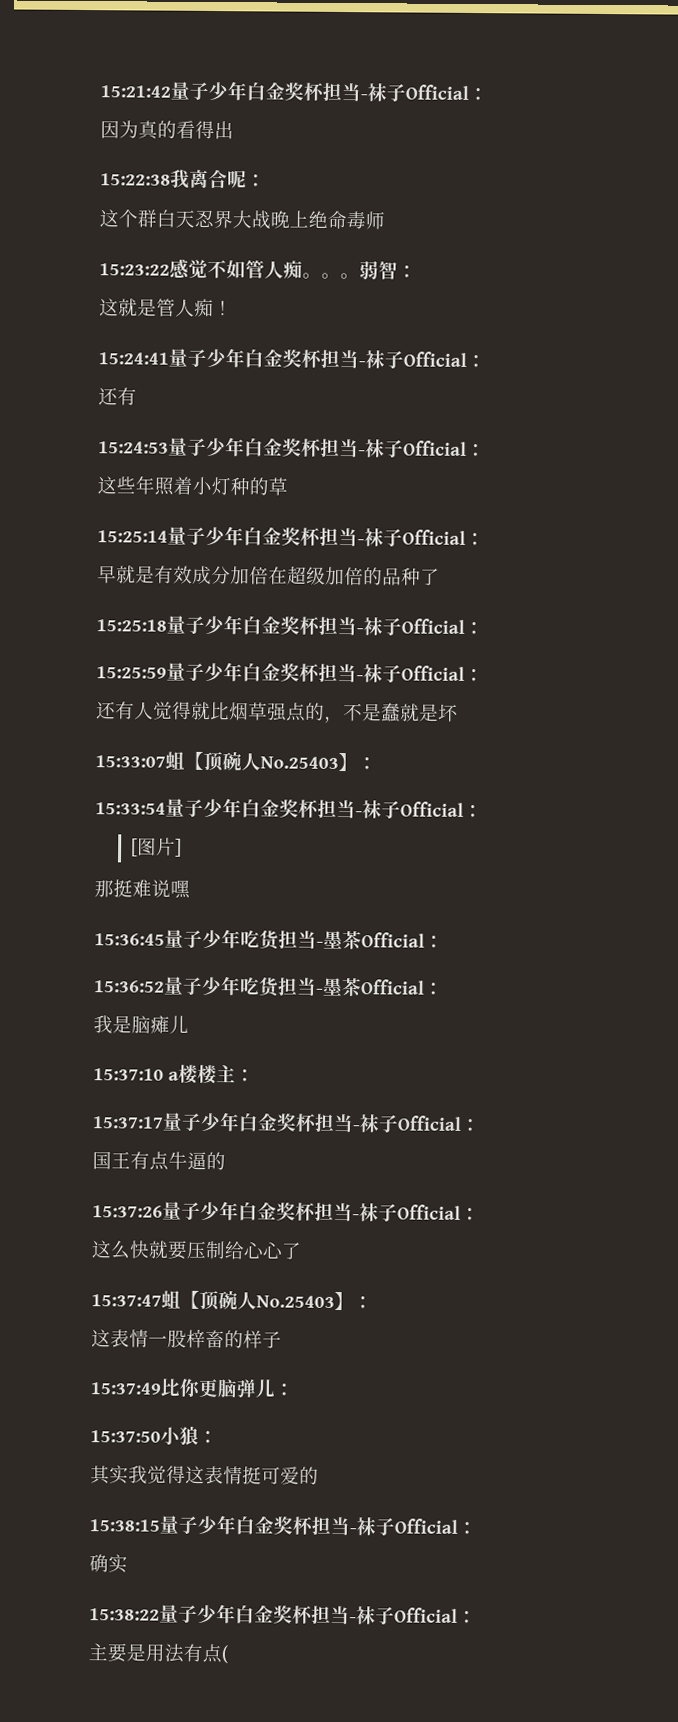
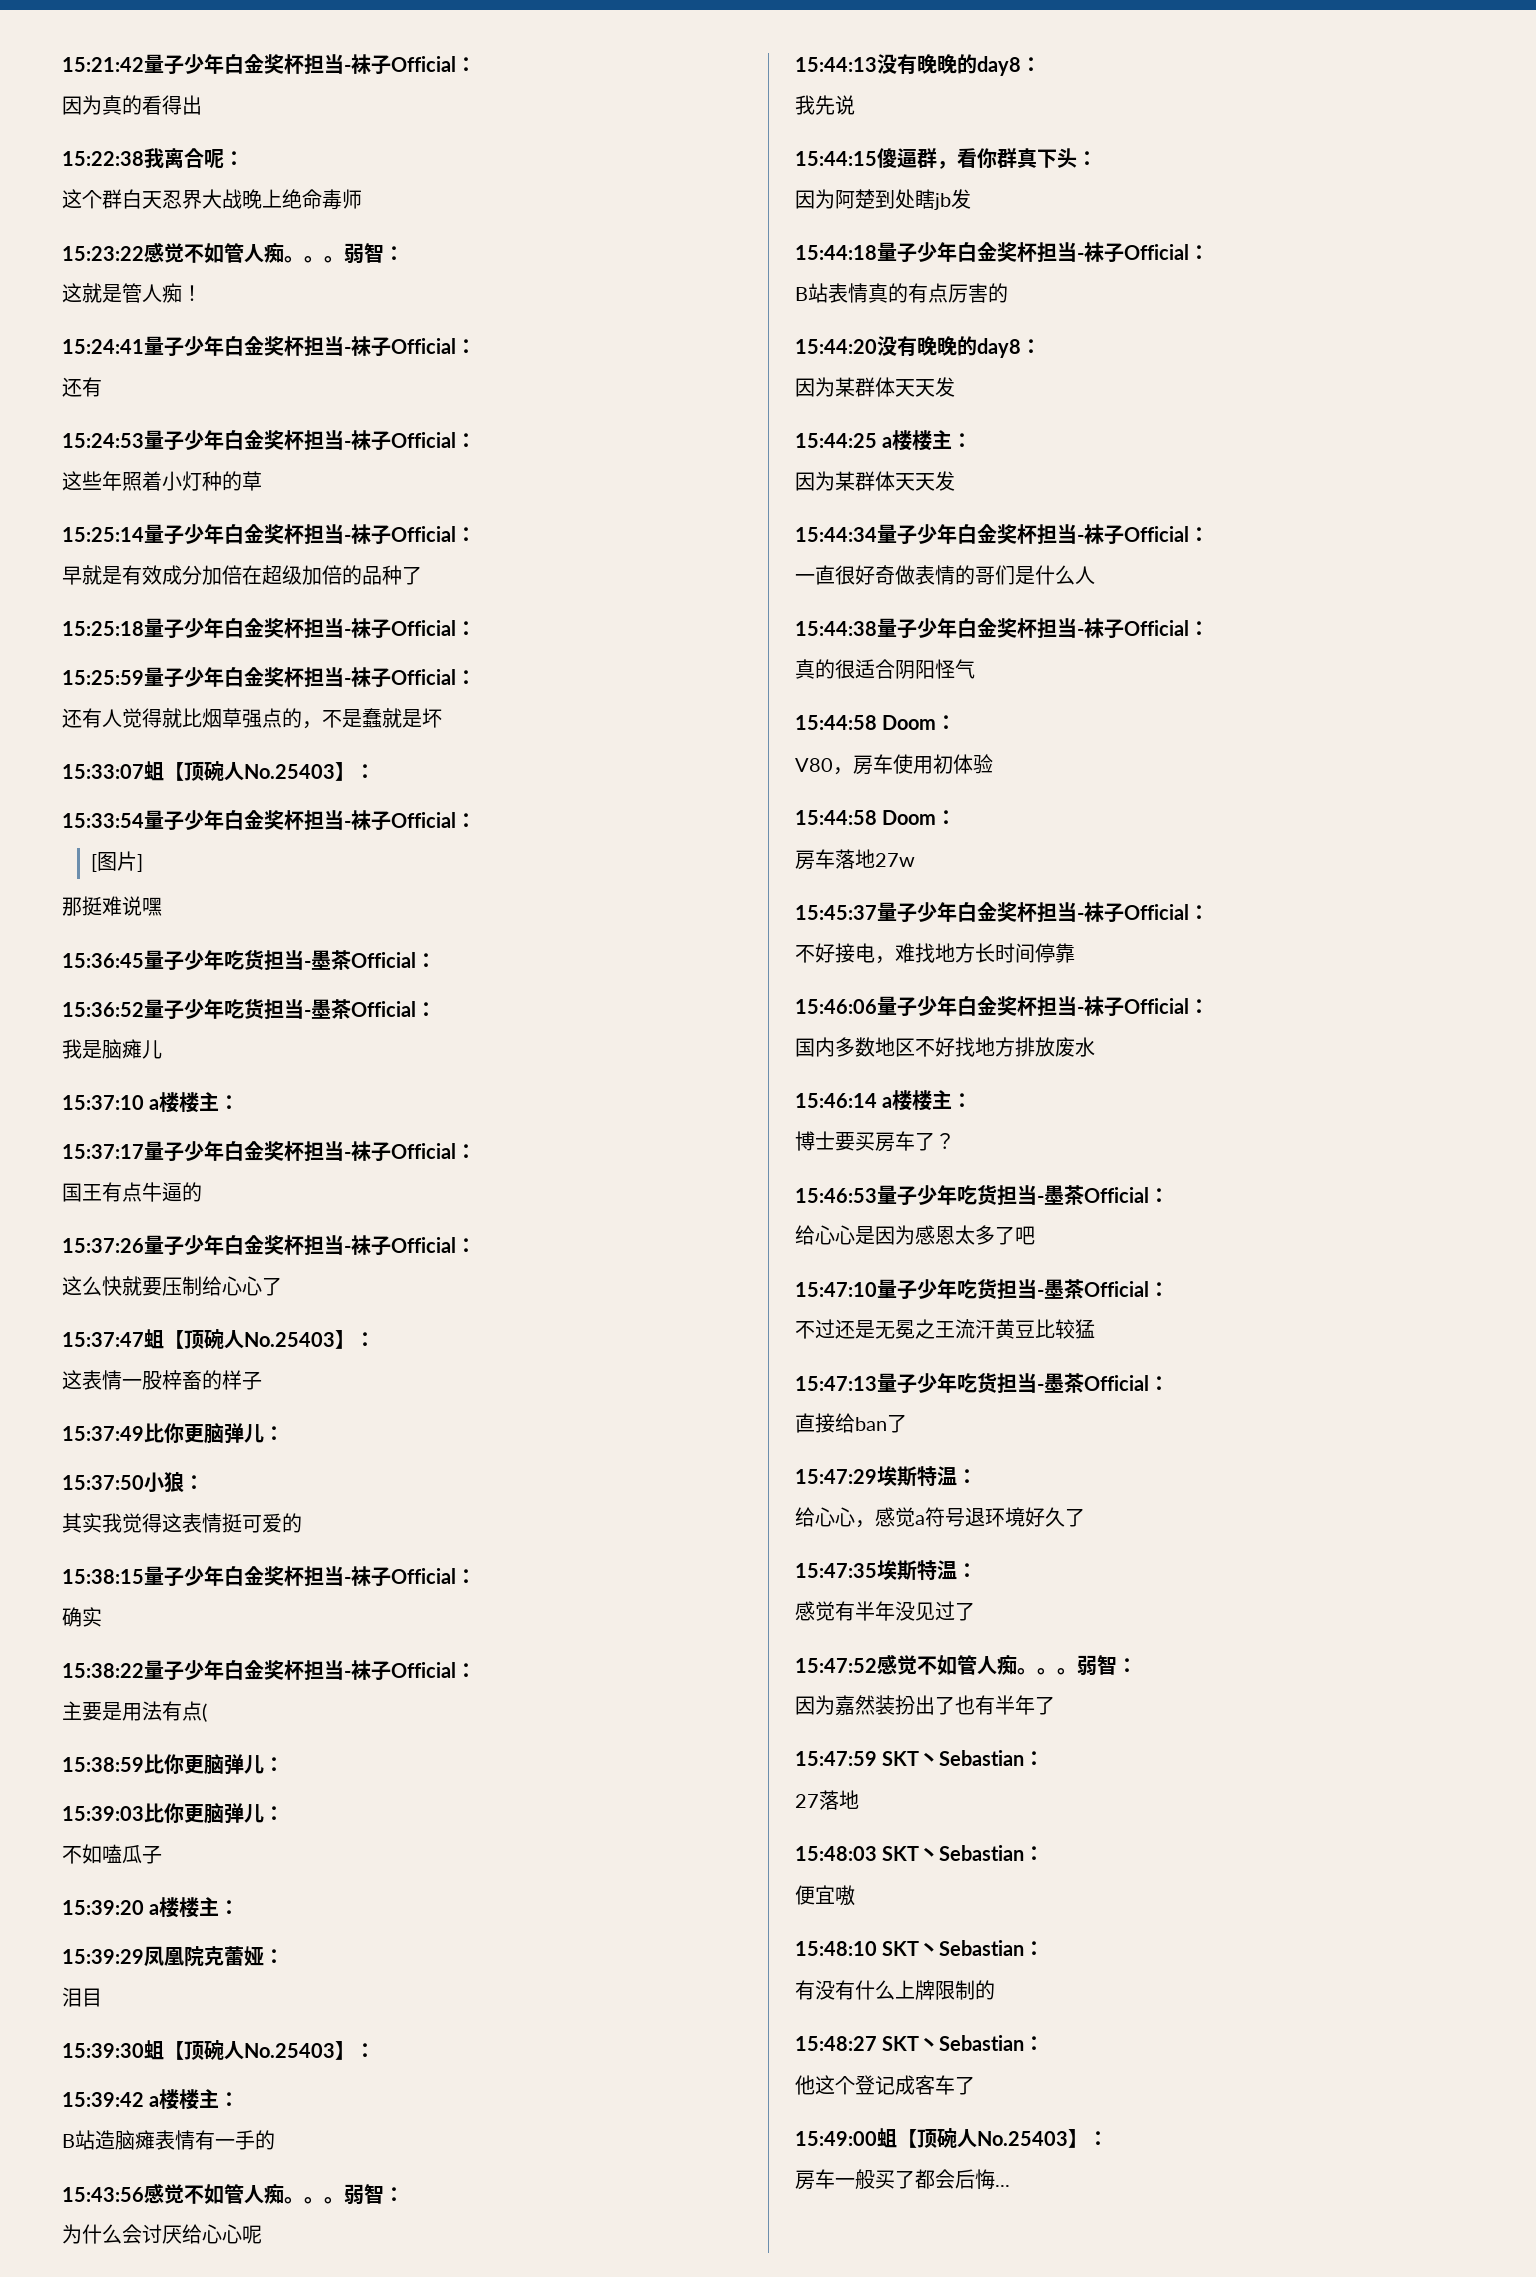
(228, 1654) none -> [62,1754,284,1775] [62,1803,284,1824] [62,1844,162,1864] [62,1897,240,1918] [62,1946,284,1967] [62,1987,102,2007] [62,2040,375,2060] [62,2089,240,2110] [62,2130,275,2150] [62,2183,404,2205] [62,2224,262,2244] [795,54,1041,76] [795,95,855,115] [795,148,1097,169] [795,189,971,210] [795,242,1209,263] [795,283,1008,303] [795,336,1041,358] [795,377,955,397] [795,430,973,451] [795,471,955,491] [795,524,1209,545] [795,565,1095,585] [795,618,1209,639] [795,659,975,679] [795,715,957,730] [795,754,993,775] [795,810,957,825] [795,849,915,870] [795,902,1209,923] [795,943,1075,964] [795,996,1209,1017] [795,1037,1095,1057] [795,1090,973,1111] [795,1131,955,1152] [795,1184,1169,1206] [795,1225,1035,1245] [795,1278,1169,1300] [795,1319,1095,1339] [795,1372,1169,1394] [795,1413,907,1433] [795,1466,977,1487] [795,1507,1085,1528] [795,1560,977,1581] [795,1601,975,1621] [795,1654,1137,1676] [795,1695,1055,1716] [795,1750,1045,1766] [795,1790,859,1810] [795,1845,1045,1861] [795,1885,855,1906] [795,1940,1045,1956] [795,1980,995,2000] [795,2035,1045,2051] [795,2075,975,2095] [795,2128,1108,2148] [795,2169,1010,2190] // 15:38:59比你更脑弹儿： // 15:39:03比你更脑弹儿： // 不如嗑瓜子 // 15:39:20 a楼楼主： // 15:39:29凤凰院克蕾娅： // 泪目 // 15:39:30蛆【顶碗人No.25403】： // 15:39:42 a楼楼主： // B站造脑瘫表情有一手的 // 15:43:56感觉不如管人痴。。。弱智： // 为什么会讨厌给心心呢 // 15:44:13没有晚晚的day8： // 我先说 // 15:44:15傻逼群，看你群真下头： // 因为阿楚到处瞎jb发 // 15:44:18量子少年白金奖杯担当-袜子Official： // B站表情真的有点厉害的 // 15:44:20没有晚晚的day8： // 因为某群体天天发 // 15:44:25 a楼楼主： // 因为某群体天天发 // 15:44:34量子少年白金奖杯担当-袜子Official： // 一直很好奇做表情的哥们是什么人 // 15:44:38量子少年白金奖杯担当-袜子Official： // 真的很适合阴阳怪气 // 15:44:58 Doom： // V80，房车使用初体验 // 15:44:58 Doom： // 房车落地27w // 15:45:37量子少年白金奖杯担当-袜子Official： // 不好接电，难找地方长时间停靠 // 15:46:06量子少年白金奖杯担当-袜子Official： // 国内多数地区不好找地方排放废水 // 15:46:14 a楼楼主： // 博士要买房车了？ // 15:46:53量子少年吃货担当-墨茶Official： // 给心心是因为感恩太多了吧 // 15:47:10量子少年吃货担当-墨茶Official： // 不过还是无冕之王流汗黄豆比较猛 // 15:47:13量子少年吃货担当-墨茶Official： // 直接给ban了 // 15:47:29埃斯特温： // 给心心，感觉a符号退环境好久了 // 15:47:35埃斯特温： // 感觉有半年没见过了 // 15:47:52感觉不如管人痴。。。弱智： // 因为嘉然装扮出了也有半年了 // 15:47:59 SKT丶Sebastian： // 27落地 // 15:48:03 SKT丶Sebastian： // 便宜嗷 // 15:48:10 SKT丶Sebastian： // 有没有什么上牌限制的 // 15:48:27 SKT丶Sebastian： // 他这个登记成客车了 // 15:49:00蛆【顶碗人No.25403】： // 房车一般买了都会后悔...

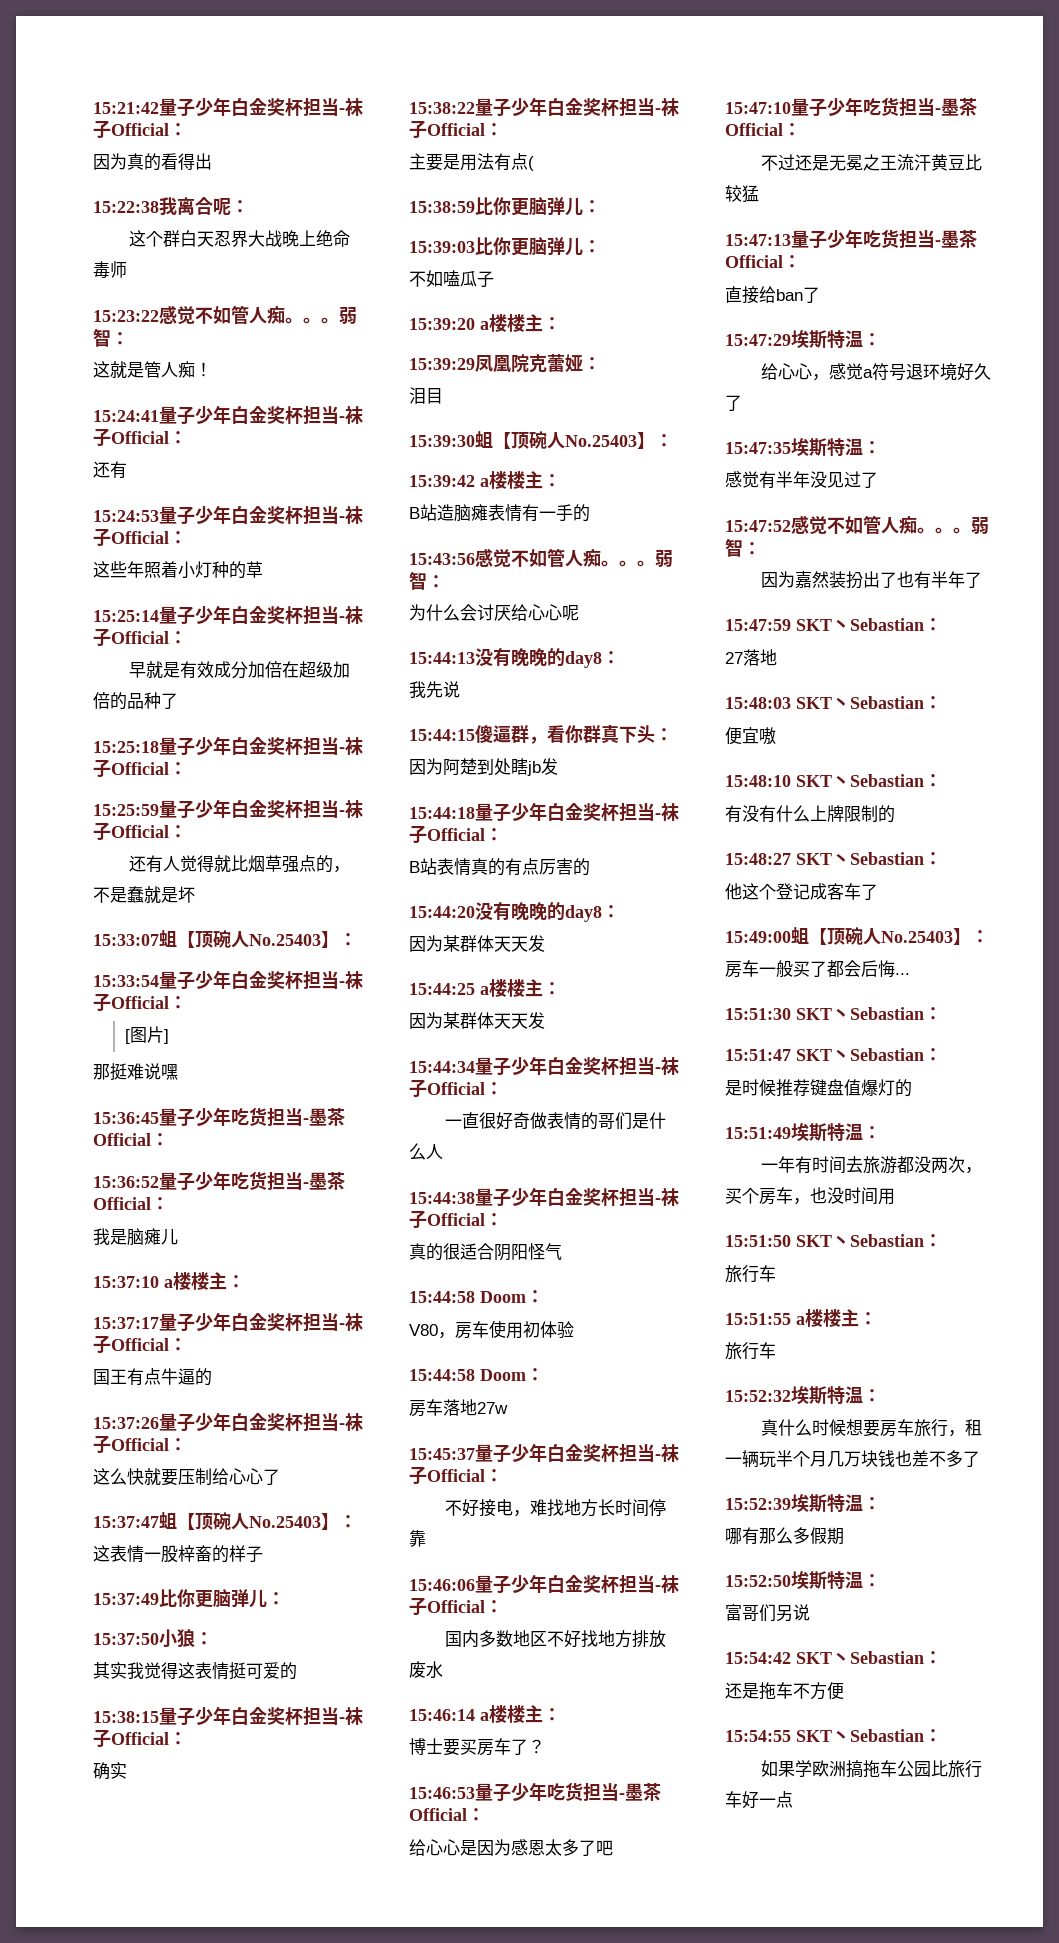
(1010, 2186) none -> [725,1007,942,1020] [725,1048,942,1061] [725,1079,912,1097] [725,1123,881,1142] [760,1156,982,1174] [725,1187,895,1205] [725,1234,942,1247] [725,1265,776,1283] [725,1309,877,1327] [725,1342,776,1360] [725,1386,881,1405] [760,1419,982,1437] [725,1450,980,1468] [725,1494,881,1513] [725,1527,844,1545] [725,1571,881,1590] [725,1604,810,1622] [725,1651,942,1664] [725,1682,844,1700] [725,1729,942,1742] [760,1760,982,1778] [725,1791,793,1809] // 15:51:30 SKT丶Sebastian： // 15:51:47 SKT丶Sebastian： // 是时候推荐键盘值爆灯的 // 15:51:49埃斯特温： // 一年有时间去旅游都没两次，买个房车，也没时间用 // 15:51:50 SKT丶Sebastian： // 旅行车 // 15:51:55 a楼楼主： // 旅行车 // 15:52:32埃斯特温： // 真什么时候想要房车旅行，租一辆玩半个月几万块钱也差不多了 // 15:52:39埃斯特温： // 哪有那么多假期 // 15:52:50埃斯特温： // 富哥们另说 // 15:54:42 SKT丶Sebastian： // 还是拖车不方便 // 15:54:55 SKT丶Sebastian： // 如果学欧洲搞拖车公园比旅行车好一点

